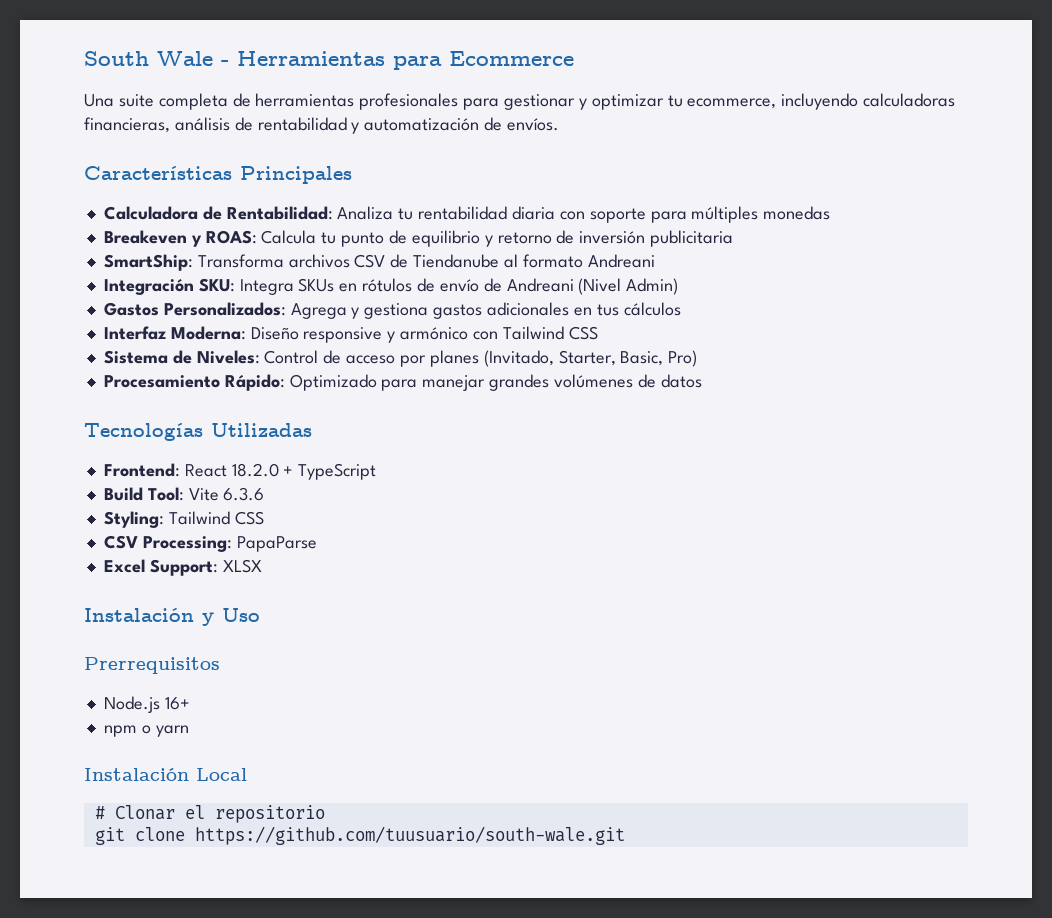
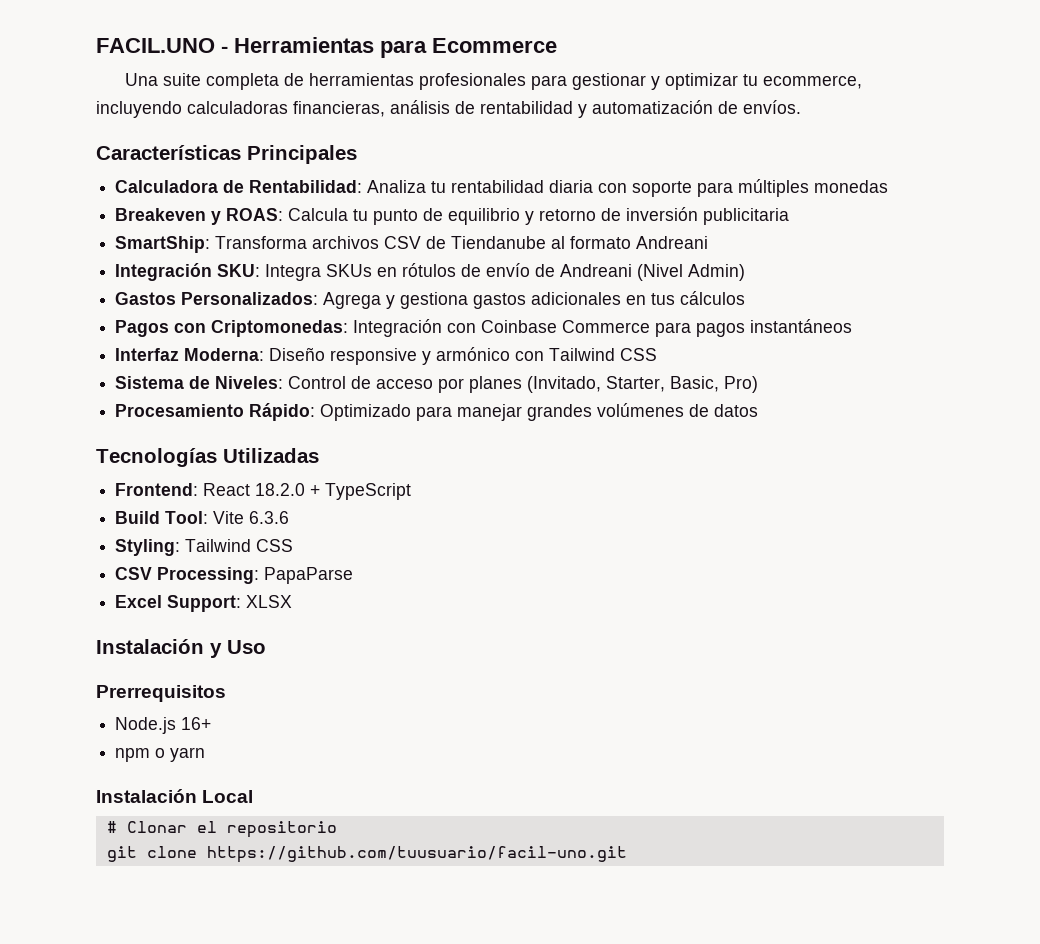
[84,51,213,66] South Wale -> [96,38,215,53] FACIL.UNO
(681, 309) none -> [115,319,853,337] // Pagos con Criptomonedas: Integración con Coinbase Commerce para pagos instantáneos
[194,826,625,845] https://github.com/tuusuario/south-wale.git -> [206,846,627,863] https://github.com/tuusuario/facil-uno.git

